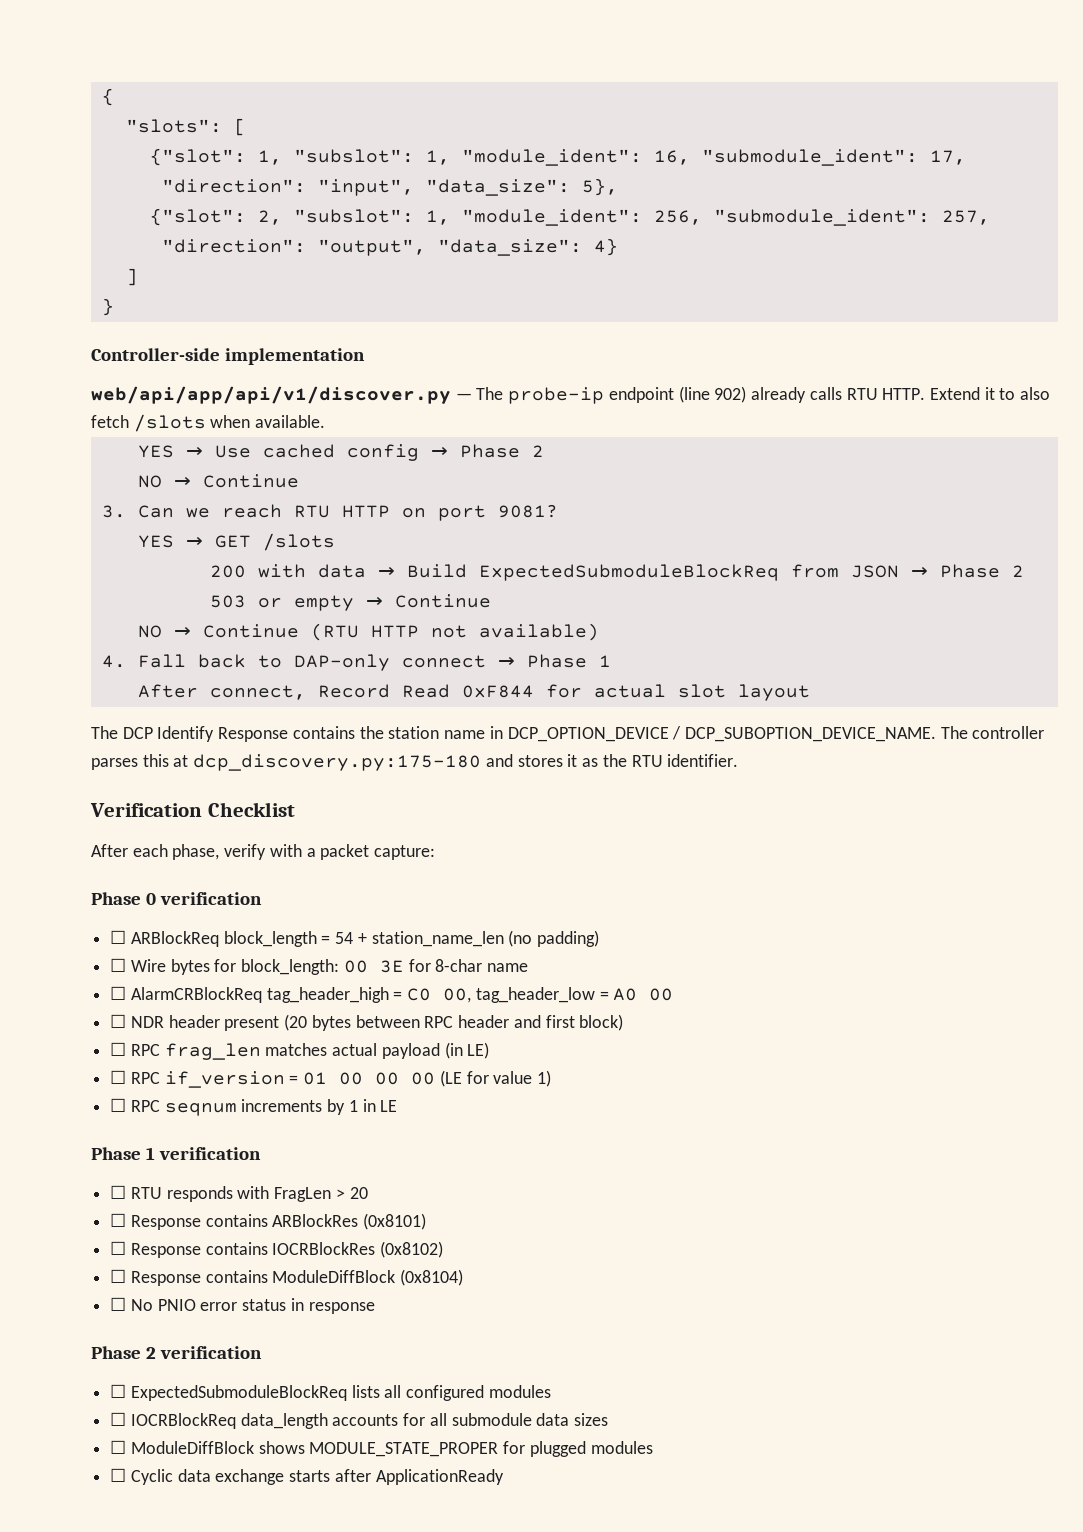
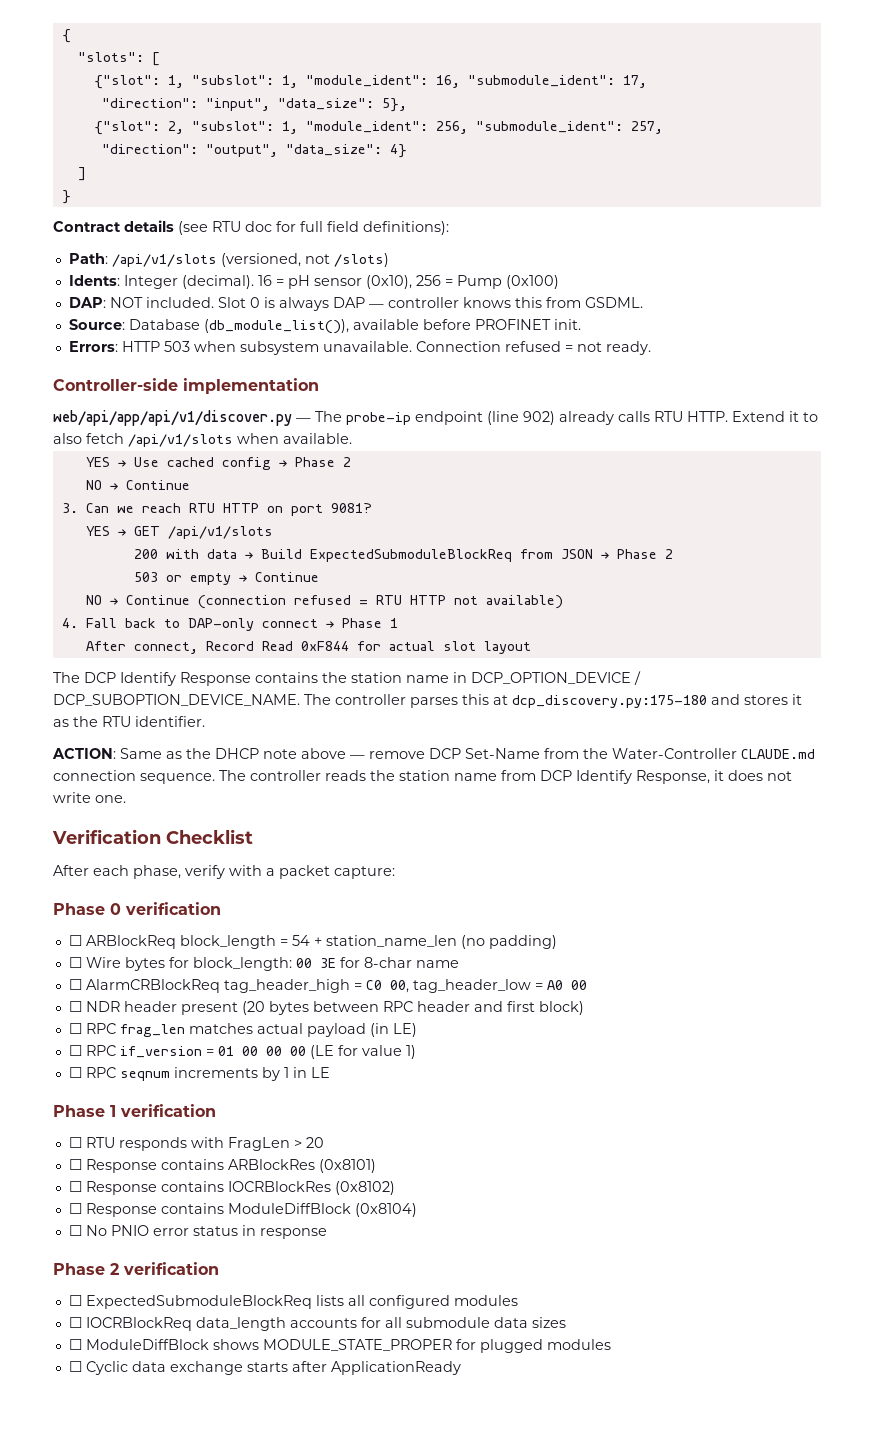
(114, 307) none -> [53,220,449,235] [68,253,389,267] [68,275,559,289] [68,297,643,311] [68,319,581,334] [68,341,651,355] // Contract details (see RTU doc for full field definitions): // Path: /api/v1/slots (versioned, not /slots) // Idents: Integer (decimal). 16 = pH sensor (0x10), 256 = Pump (0x100) // DAP: NOT included. Slot 0 is always DAP — controller knows this from GSDML. // Source: Database (db_module_list()), available before PROFINET init. // Errors: HTTP 503 when subsystem unavailable. Connection refused = not ready.
[133,414,206,432] /slots -> [128,434,233,447] /api/v1/slots
[262,533,335,551] /slots -> [167,526,273,539] /api/v1/slots
[310,623,359,641] (RTU -> [197,595,402,609] (connection refused = RTU
(739, 760) none -> [52,748,815,759] [53,770,792,784] [53,792,126,803] // ACTION: Same as the DHCP note above — remove DCP Set-Name from the Water-Controller CLAUDE.md connection sequence. The controller reads the station name from DCP Identify Response, it does not write one.

